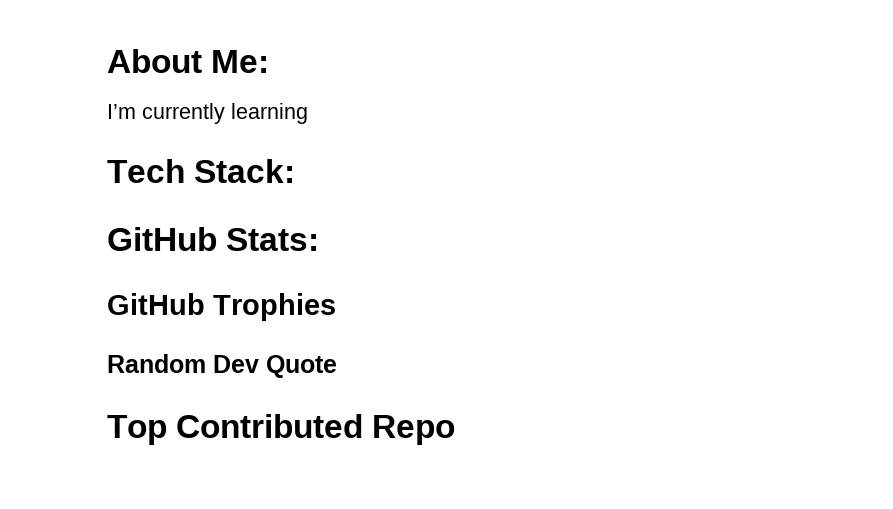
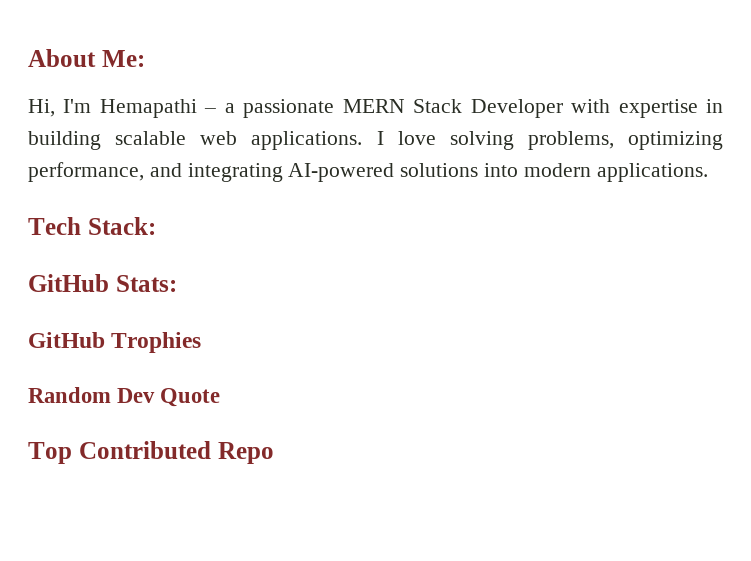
[107,103,308,124] I’m currently learning -> [28,99,723,118] [28,131,723,150] [28,162,708,182] Hi, I'm Hemapathi – a passionate MERN Stack Developer with expertise in building scalable web applications. I love solving problems, optimizing performance, and integrating AI-powered solutions into modern applications.

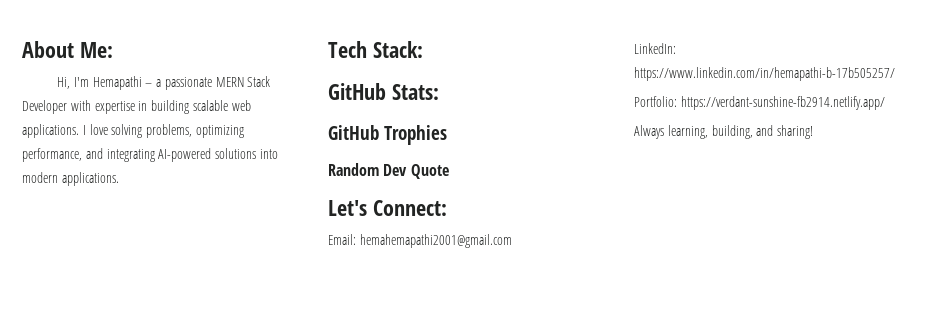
[28,441,274,464] Top Contributed Repo -> [328,200,447,216] [328,234,512,248] [634,43,676,54] [634,67,895,81] [634,96,885,110] [634,125,814,139] Let's Connect: // Email: hemahemapathi2001@gmail.com // LinkedIn: https://www.linkedin.com/in/hemapathi-b-17b505257/ // Portfolio: https://verdant-sunshine-fb2914.netlify.app/ // Always learning, building, and sharing!

